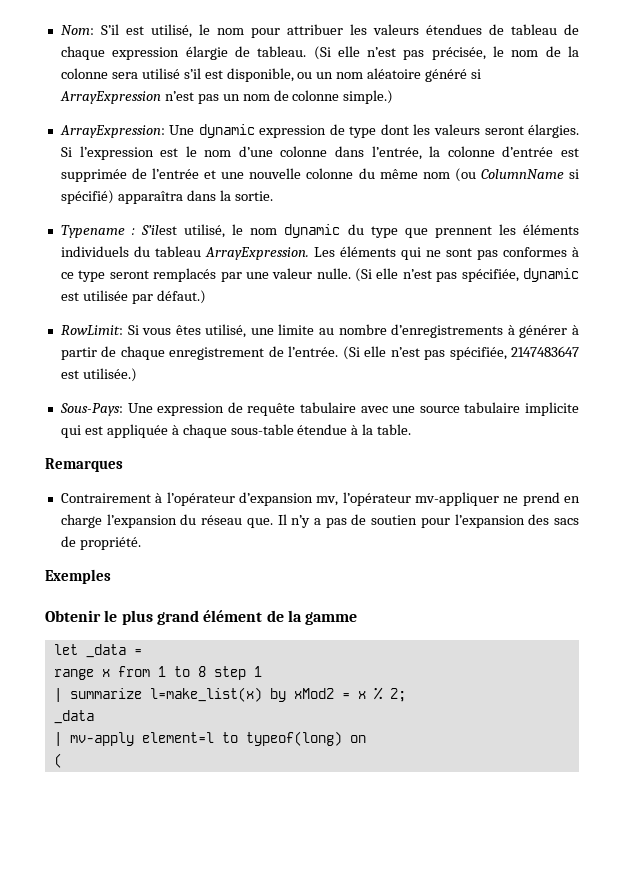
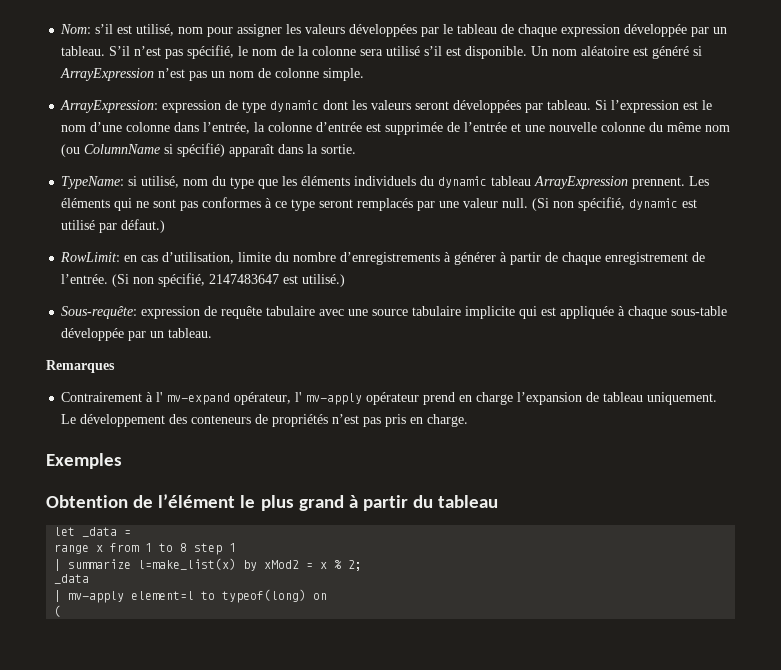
[100,24,119,35] S’il -> [95,24,114,34] s’il
[198,24,210,35] le -> (175, 30) none
[286,24,504,35] attribuer les valeurs étendues de -> [237,24,454,37] assigner les valeurs développées par le
[185,46,486,60] élargie de tableau. (Si elle n’est pas précisée, -> [624,24,728,37] [61,45,235,59] développée par un tableau. S’il n’est pas spécifié,
[226,68,334,82] disponible, ou un -> [465,46,549,59] disponible. Un
(422, 73) none -> [633,47,649,56] est
[343,90,394,104] simple.) -> [323,68,365,81] simple.
[169,124,255,138] Une dynamic -> (159, 106) none
(377, 132) none -> [270,100,320,112] dynamic
[528,124,579,138] élargies. -> [453,100,592,113] développées par tableau.
[117,191,183,204] apparaîtra -> [229,144,275,157] apparaît
[60,224,341,238] Typename : S’ilest utilisé, le nom dynamic -> [61,176,209,189] TypeName: si utilisé, nom
[434,226,492,238] prennent -> (279, 184) none
[154,246,309,260] tableau ArrayExpression. -> [438,176,686,189] dynamic tableau ArrayExpression prennent.
[316,268,519,282] nulle. (Si elle n’est pas spécifiée, -> [502,197,626,211] null. (Si non spécifié,
[82,290,128,301] utilisée -> [61,220,96,230] utilisé
[127,324,335,338] Si vous êtes utilisé, une limite au -> [124,252,290,264] en cas d’utilisation, limite du
[364,346,579,360] [60,368,137,382] [59,403,153,416] elle n’est pas spécifiée, 2147483647 est utilisée.) // Sous-Pays: Une -> [133,273,346,287] [61,306,138,319] non spécifié, 2147483647 est utilisé.) // Sous-requête:
[297,424,412,435] étendue à la table. -> [61,328,213,341] développée par un tableau.
[166,492,581,506] [60,514,579,528] [60,536,141,550] [45,569,111,584] [45,610,358,625] l’opérateur d’expansion mv, l’opérateur mv-appliquer ne prend en charge l’expansion du réseau que. Il n’y a pas de soutien pour l’expansion des sacs de propriété. // Exemples // Obtenir le plus grand élément de la gamme -> [156,392,718,405] [61,414,469,427] [46,453,122,469] [46,494,499,511] l' mv-expand opérateur, l' mv-apply opérateur prend en charge l’expansion de tableau uniquement. Le développement des conteneurs de propriétés n’est pas pris en charge. // Exemples // Obtention de l’élément le plus grand à partir du tableau

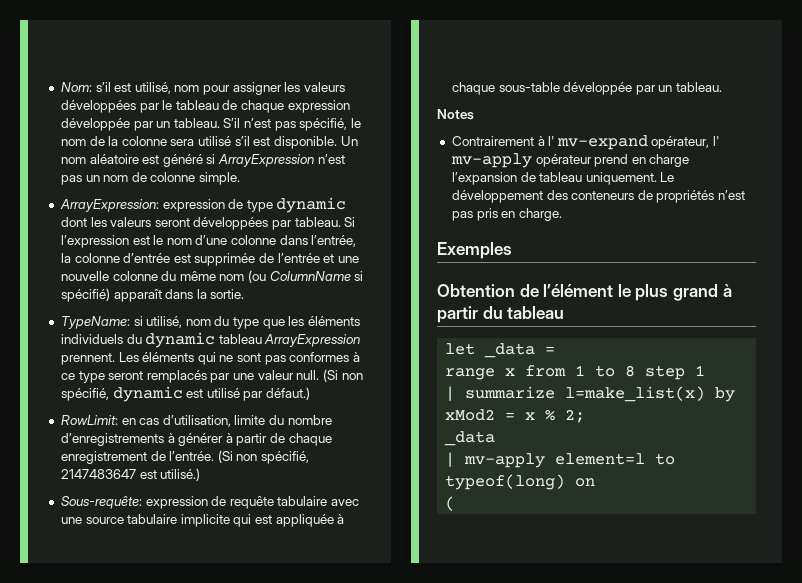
[46,360,115,373] Remarques -> [437,109,474,120] Notes

